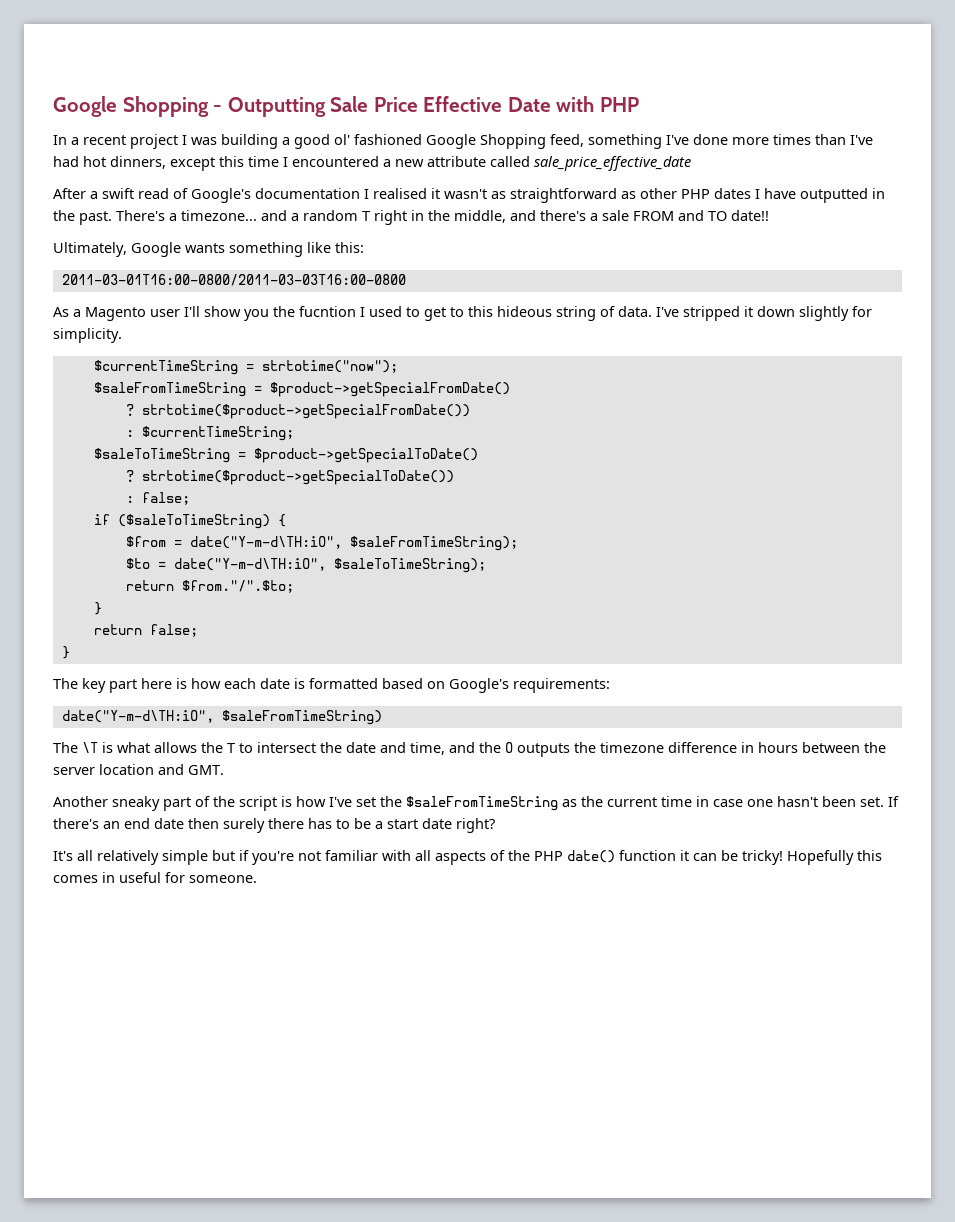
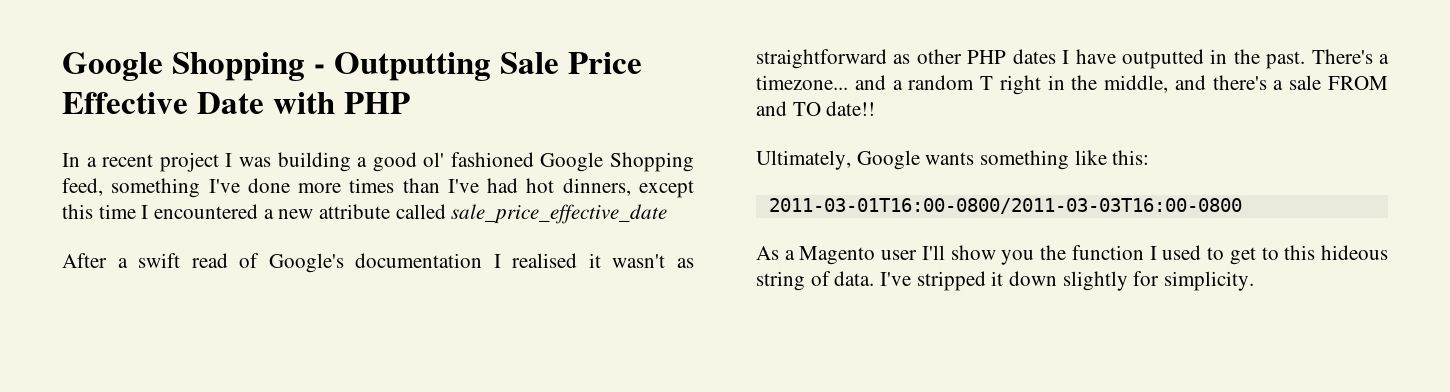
[299,306,356,317] fucntion -> [1071,245,1144,260] function
[93,360,398,375] [93,382,510,397] [125,404,470,419] [125,426,294,441] [93,448,478,463] [125,470,454,485] [125,492,190,505] [93,514,286,529] [125,536,518,551] [125,558,486,573] [125,580,294,593] [93,602,102,615] [93,624,198,637] [61,646,70,659] [53,678,610,693] [61,710,382,725] [53,742,886,757] [53,764,224,775] [53,796,899,811] [53,818,495,833] [53,850,882,865] [53,872,257,883] // $currentTimeString = strtotime("now"); // $saleFromTimeString = $product->getSpecialFromDate() // ? strtotime($product->getSpecialFromDate()) // : $currentTimeString; // $saleToTimeString = $product->getSpecialToDate() // ? strtotime($product->getSpecialToDate()) // : false; // if ($saleToTimeString) { // $from = date("Y-m-d\TH:iO", $saleFromTimeString); // $to = date("Y-m-d\TH:iO", $saleToTimeString); // return $from."/".$to; // } // return false; // } // The key part here is how each date is formatted based on Google's requirements: // date("Y-m-d\TH:iO", $saleFromTimeString) // The \T is what allows the T to intersect the date and time, and the O outputs the timezone difference in hours between the server location and GMT. // Another sneaky part of the script is how I've set the $saleFromTimeString as the current time in case one hasn't been set. If there's an end date then surely there has to be a start date right? // It's all relatively simple but if you're not familiar with all aspects of the PHP date() function it can be tricky! Hopefully this comes in useful for someone. -> (1255, 281) none

